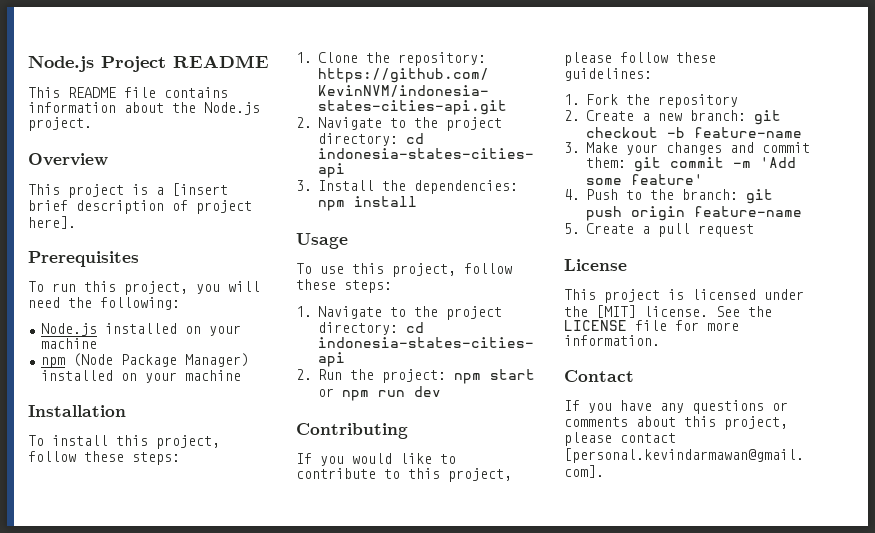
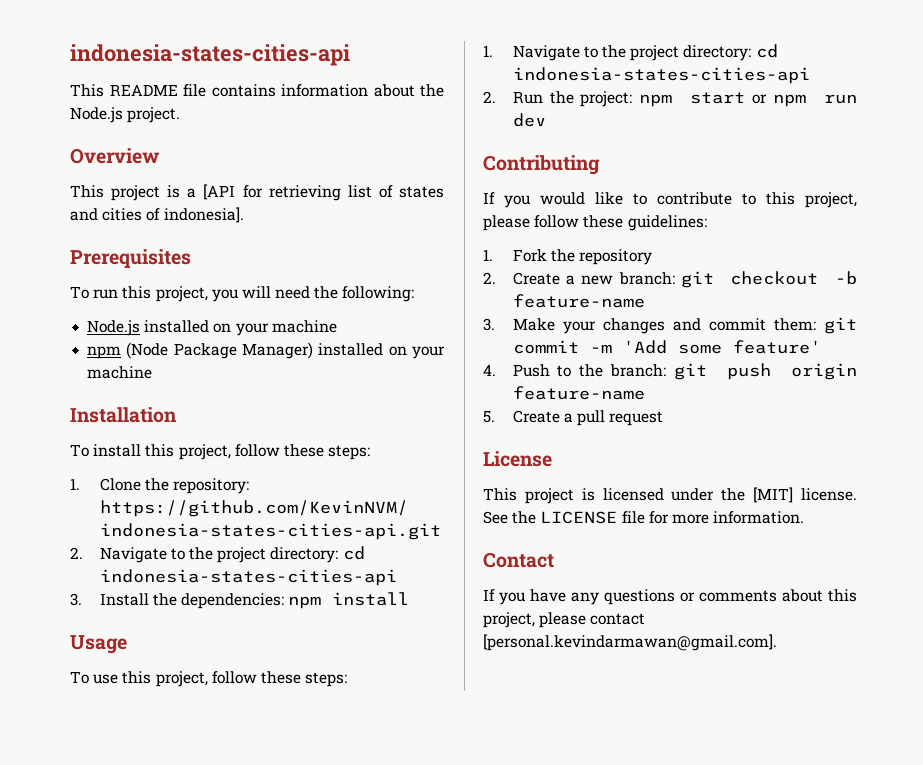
[28,55,269,72] Node.js Project README -> [70,44,350,66] indonesia-states-cities-api
[172,183,228,196] [28,200,252,214] [28,216,76,229] [insert brief description of project here]. -> [203,184,444,201] [70,207,244,223] [API for retrieving list of states and cities of indonesia].

